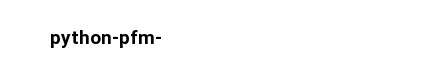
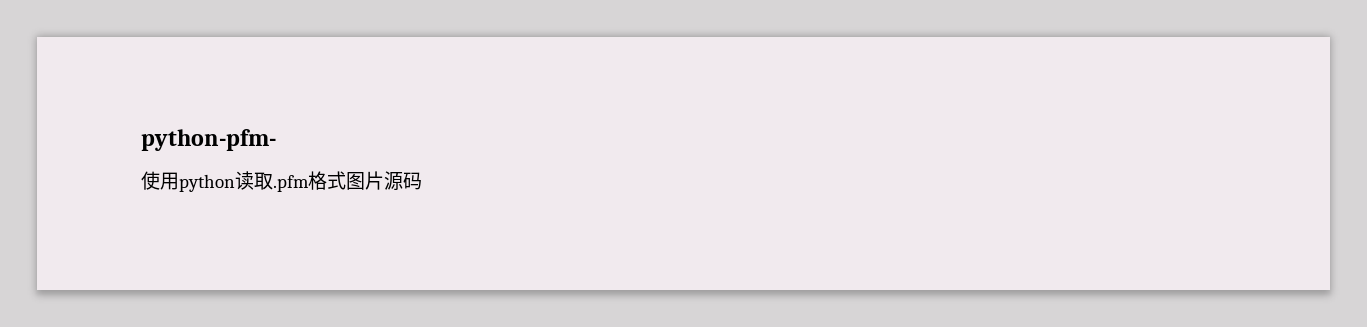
(162, 39) none -> [141,171,422,192] // 使用python读取.pfm格式图片源码

